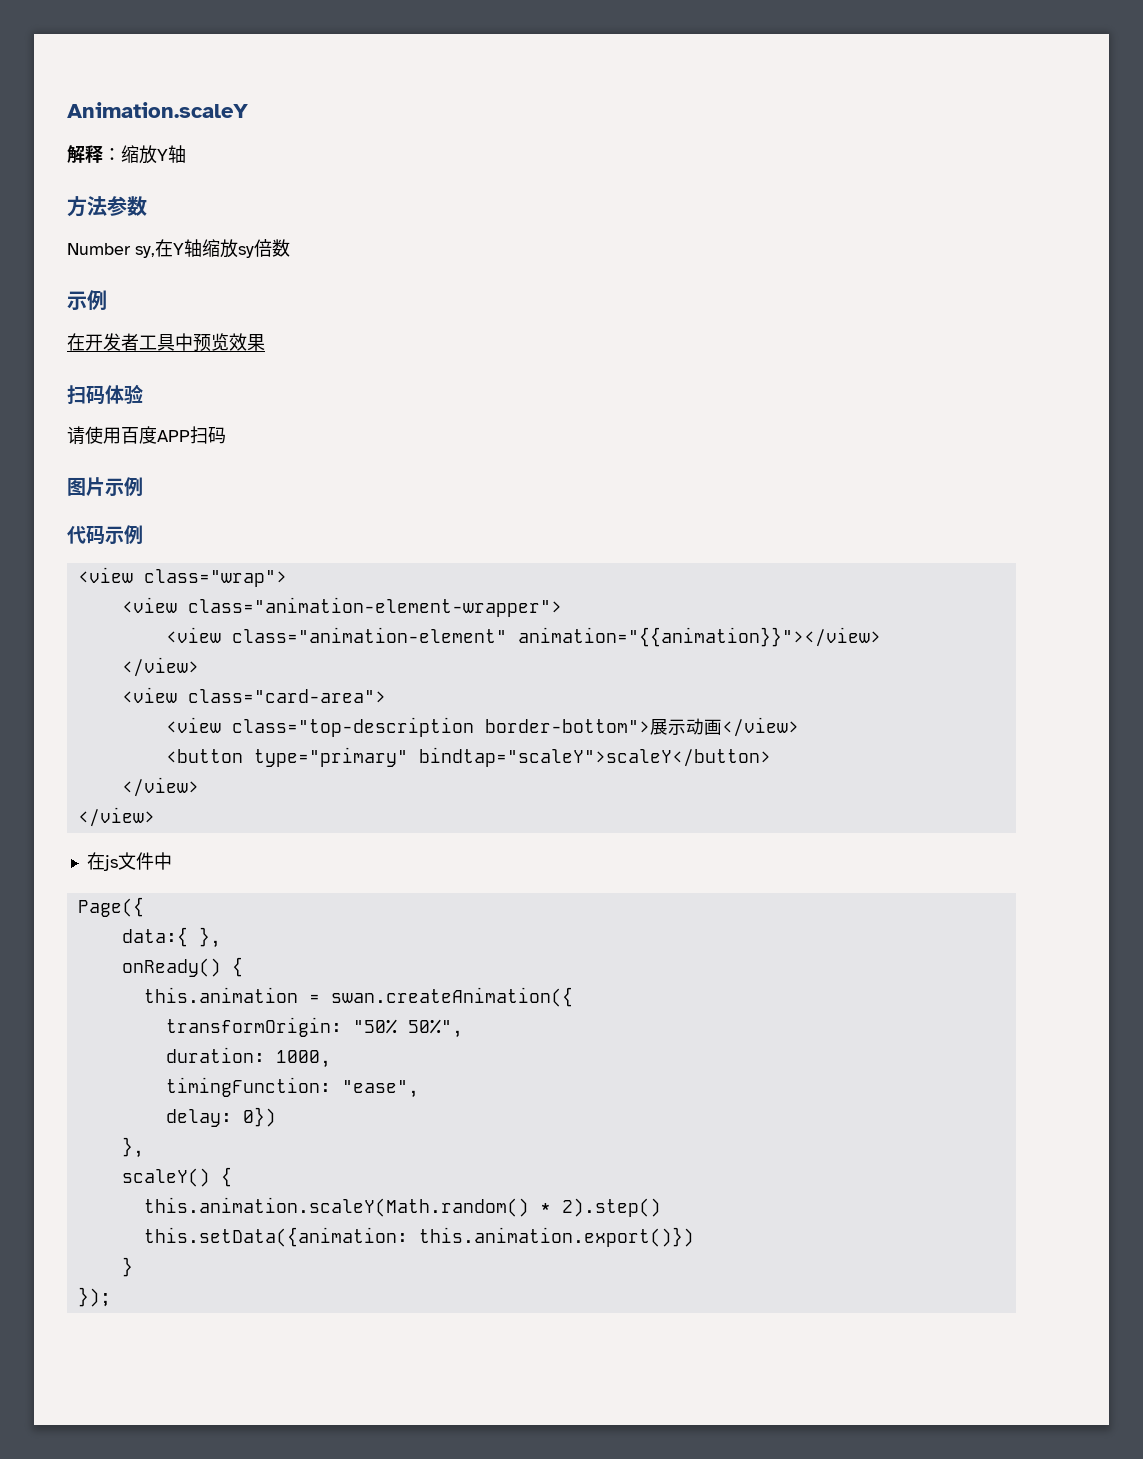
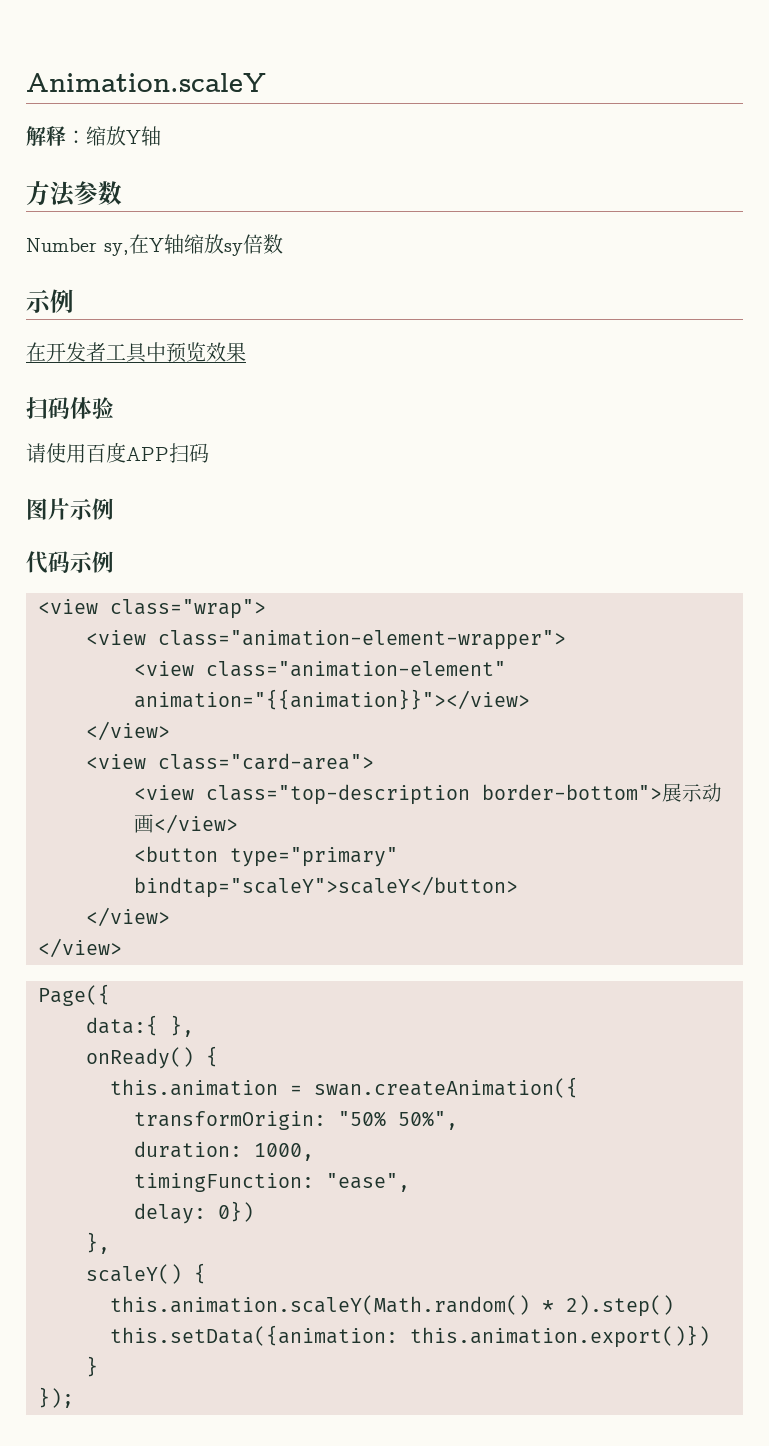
[86,852,172,871] // 在js文件中 -> (122, 948) none

